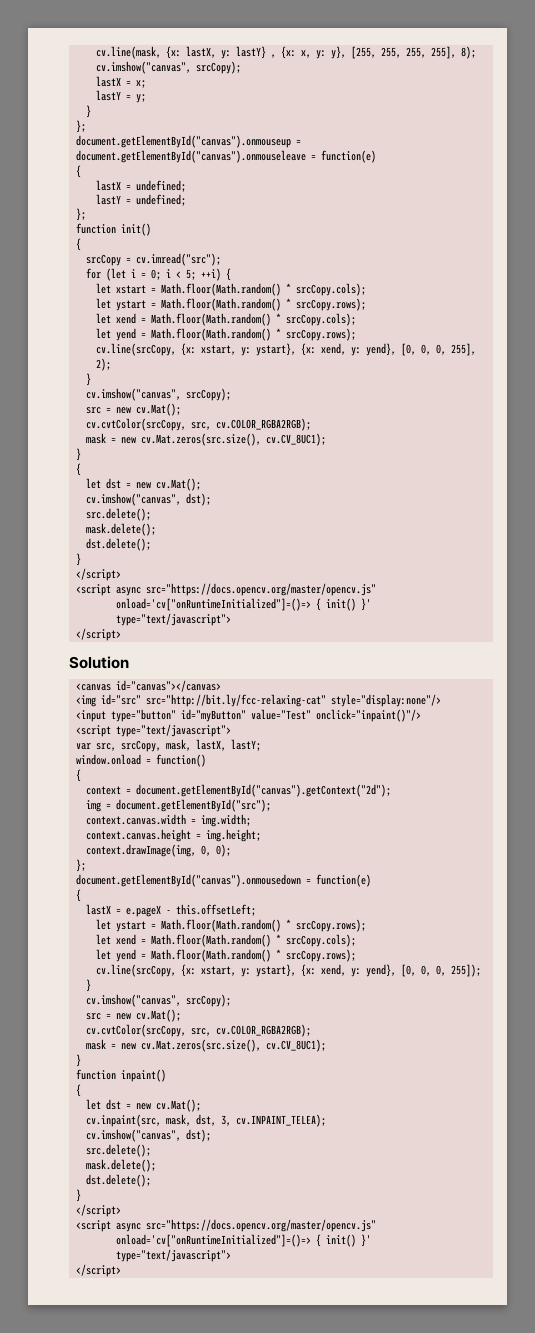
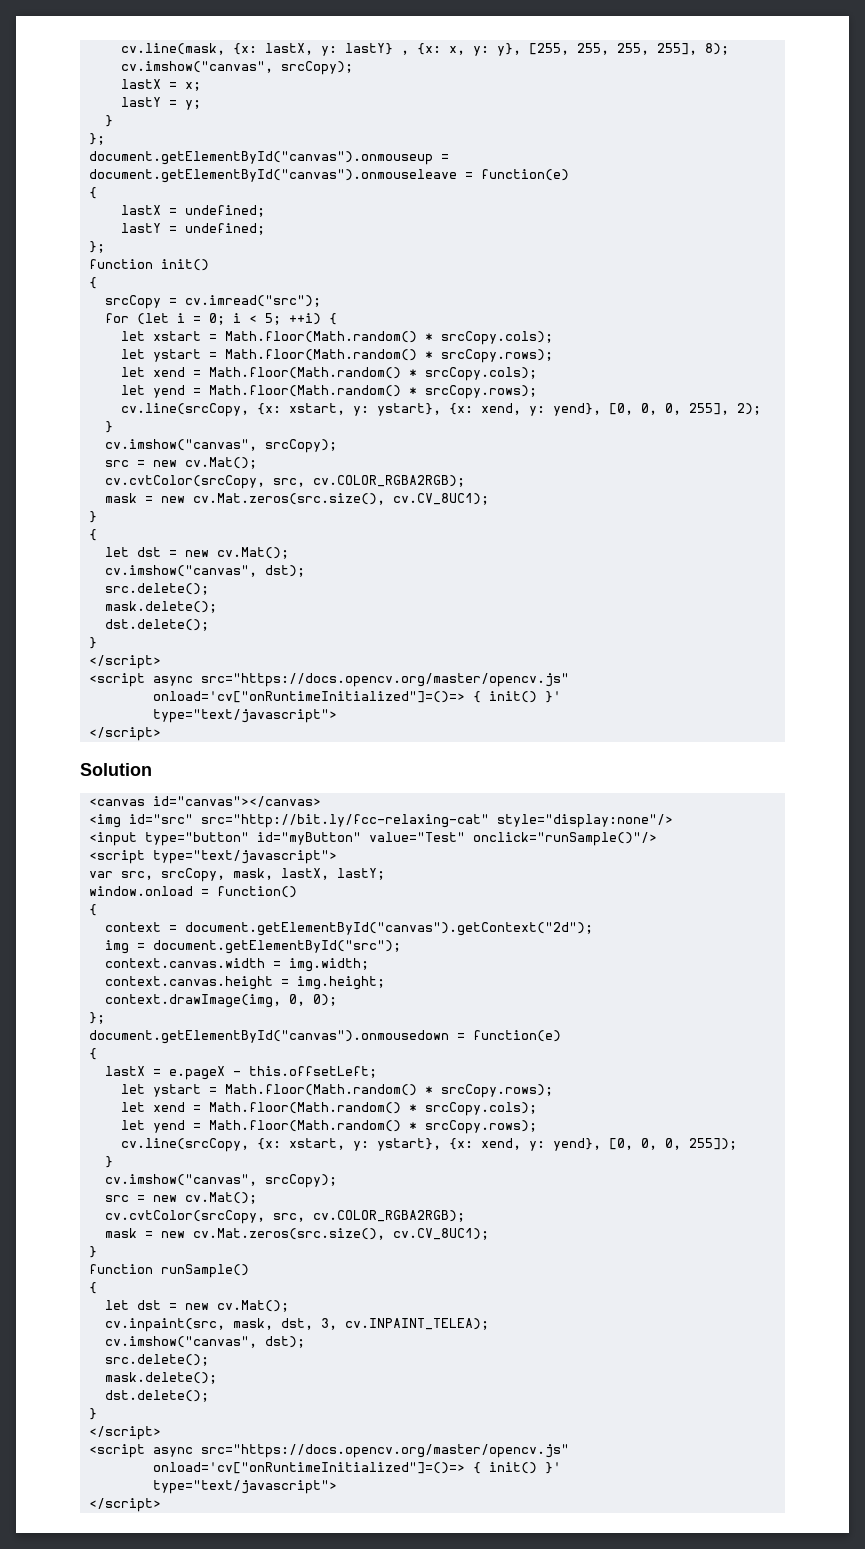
[315,709,421,722] onclick="inpaint()"/> -> [472,832,657,846] onclick="runSample()"/>
[120,1069,166,1082] inpaint() -> [160,1264,249,1278] runSample()

